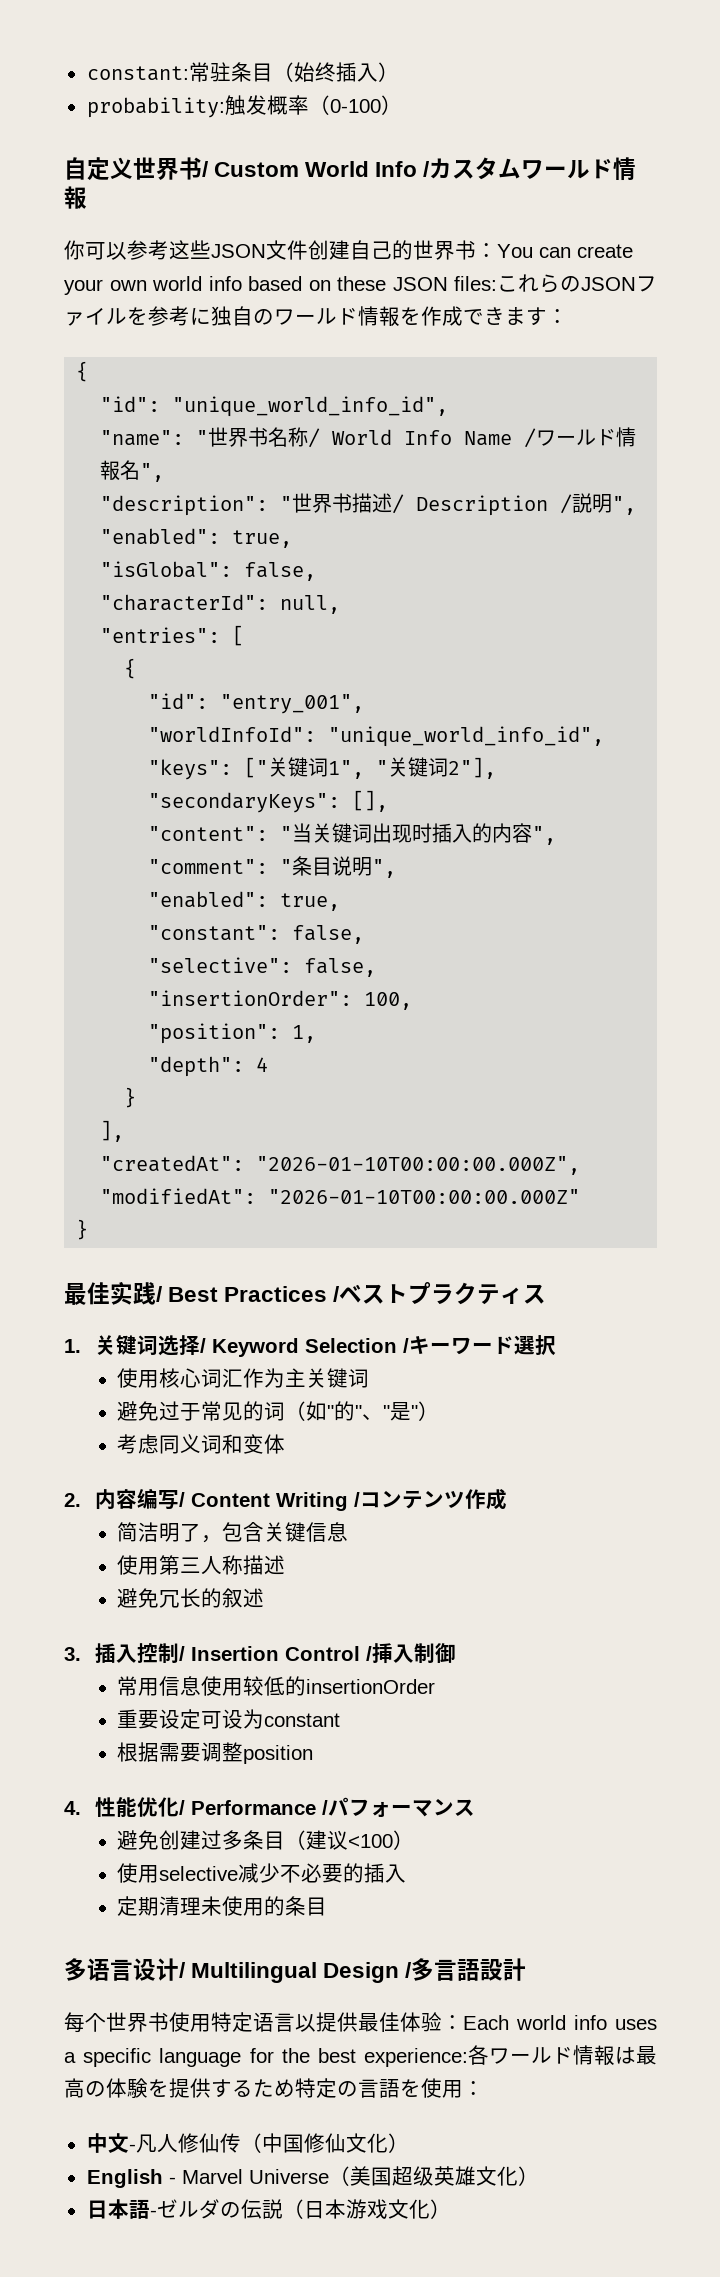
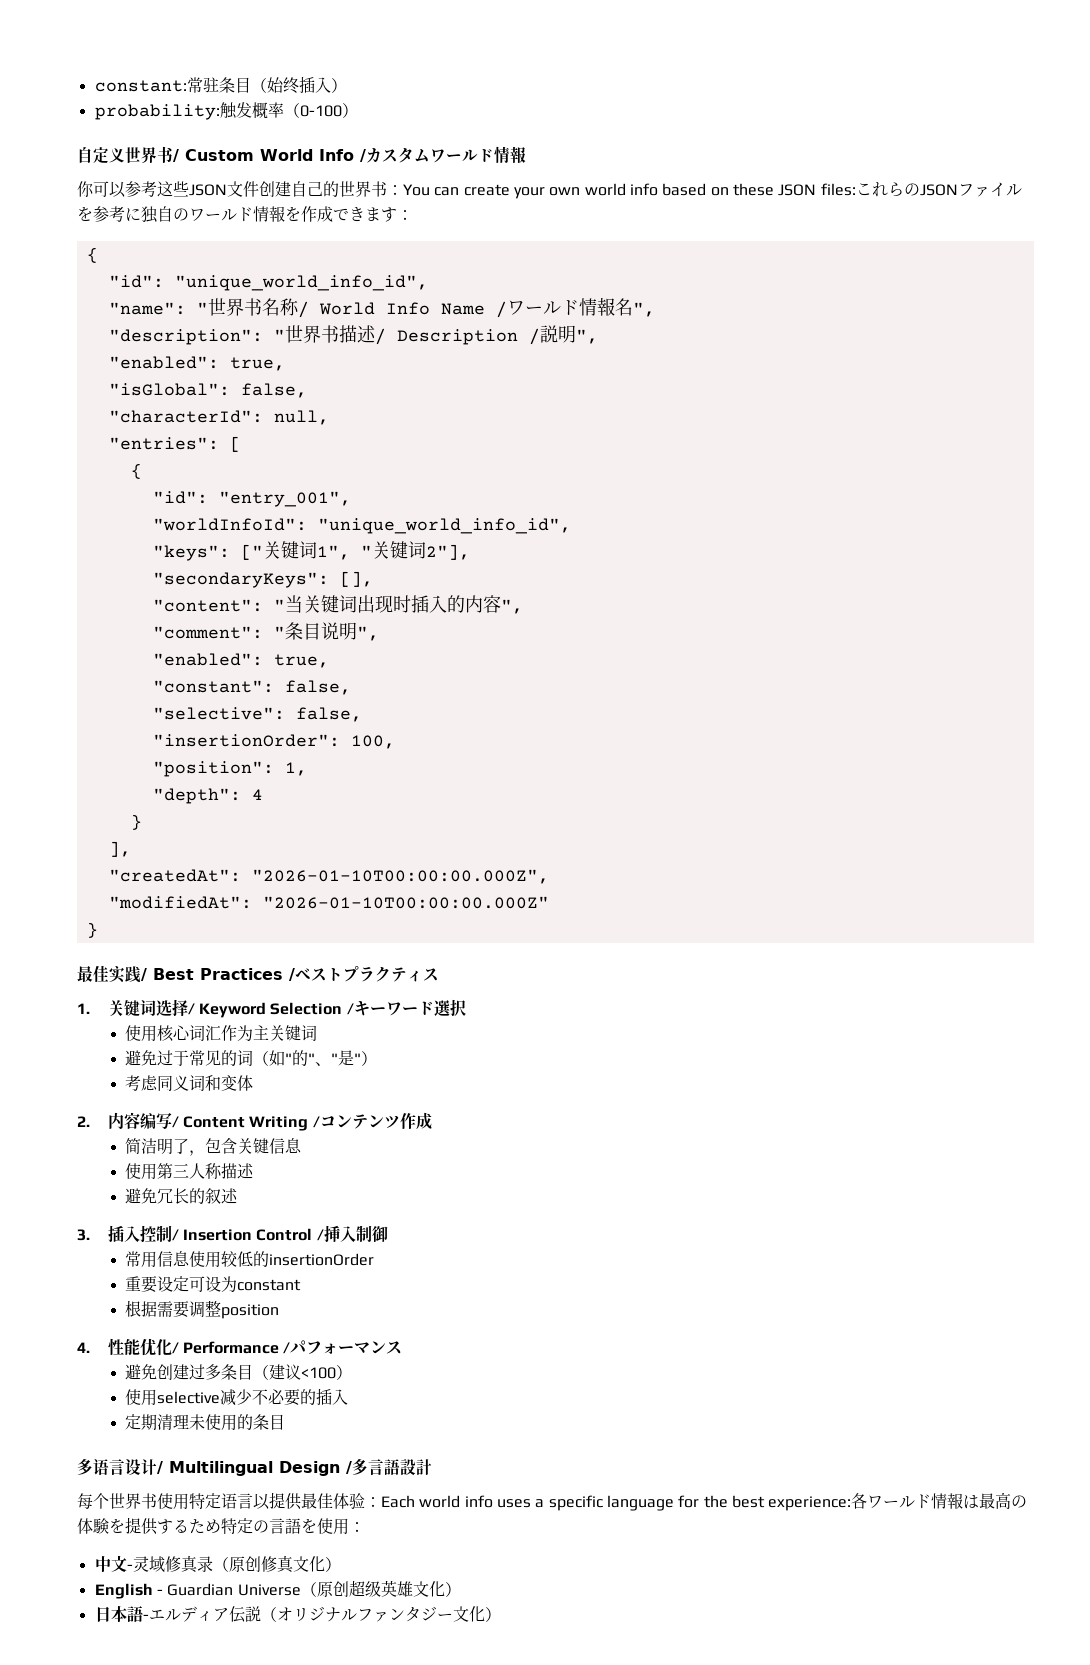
[135,2133,346,2153] 凡人修仙传（中国修仙 -> [132,1555,294,1573] 灵域修真录（原创修真
[181,2166,392,2186] Marvel Universe（美国 -> [167,1581,349,1597] Guardian Universe（原创
[156,2199,388,2219] ゼルダの伝説（日本游戏 -> [148,1606,453,1623] エルディア伝説（オリジナルファンタジー

